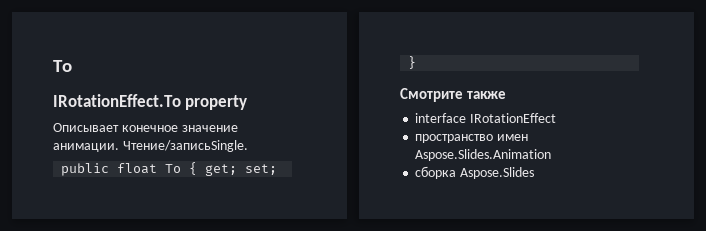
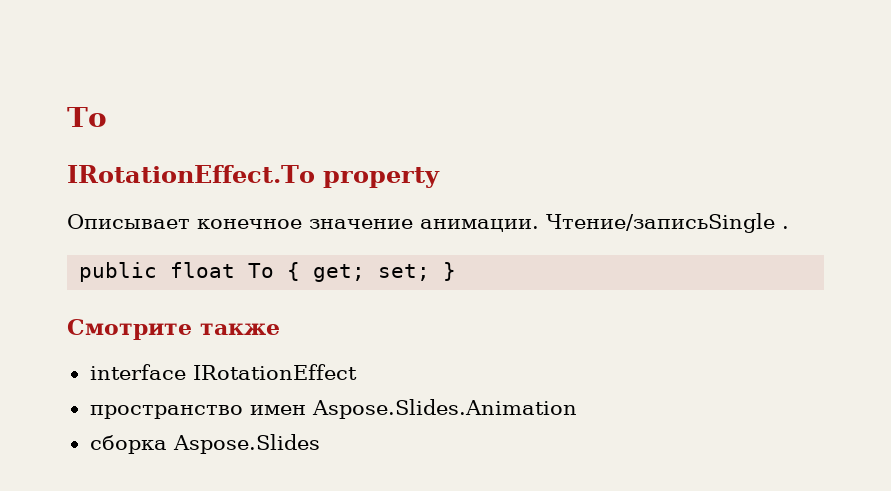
[122,140,248,152] Чтение/записьSingle. -> [546,213,789,233] Чтение/записьSingle .

